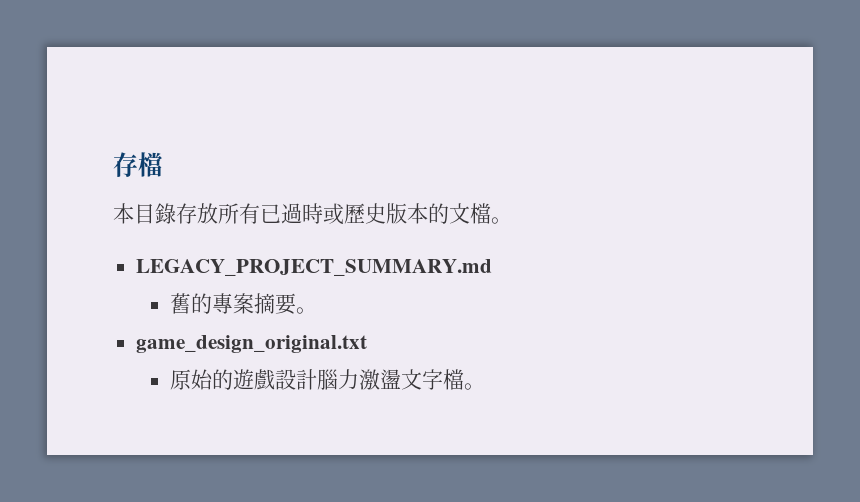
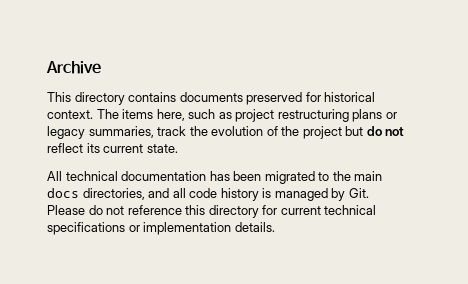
[113,152,163,177] [113,203,512,225] [136,259,493,276] [170,293,318,315] [136,335,368,353] [170,369,486,390] 存檔 // 本目錄存放所有已過時或歷史版本的文檔。 // LEGACY_PROJECT_SUMMARY.md // 舊的專案摘要。 // game_design_original.txt // 原始的遊戲設計腦力激盪文字檔。 -> [46,61,101,74] [47,92,376,105] [47,109,397,122] [47,126,405,139] [47,143,178,153] [47,171,383,184] [47,188,369,201] [47,205,377,218] [47,222,275,235] Archive // This directory contains documents preserved for historical context. The items here, such as project restructuring plans or legacy summaries, track the evolution of the project but do not reflect its current state. // All technical documentation has been migrated to the main docs directories, and all code history is managed by Git. Please do not reference this directory for current technical specifications or implementation details.

